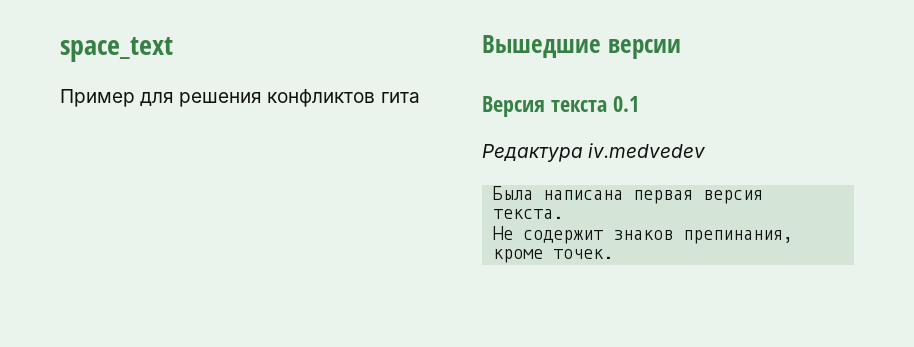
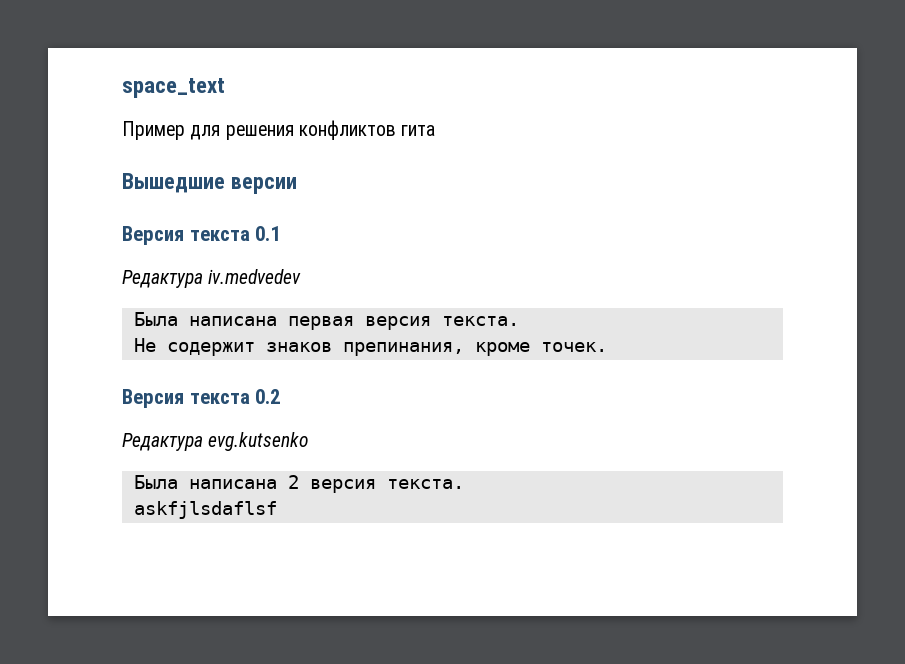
(614, 254) none -> [122,389,281,408] [122,432,310,451] [133,475,464,493] [133,501,277,519] // Версия текста 0.2 // Редактура evg.kutsenko // Была написана 2 версия текста. // askfjlsdaflsf

